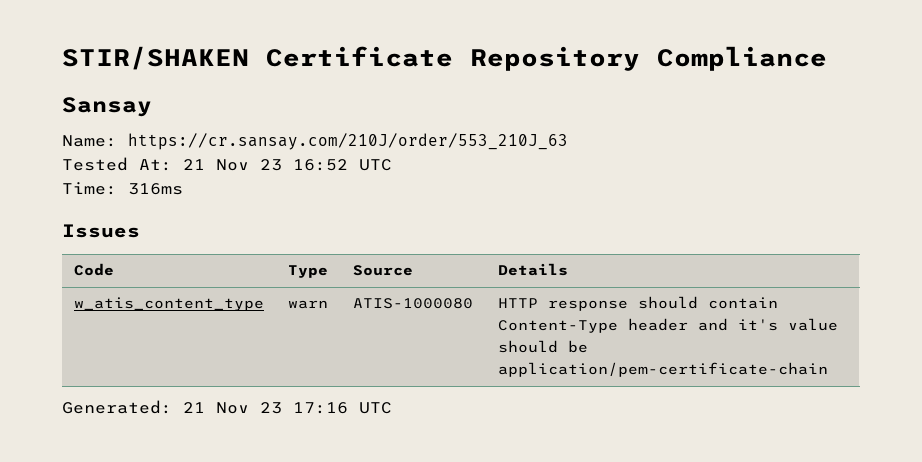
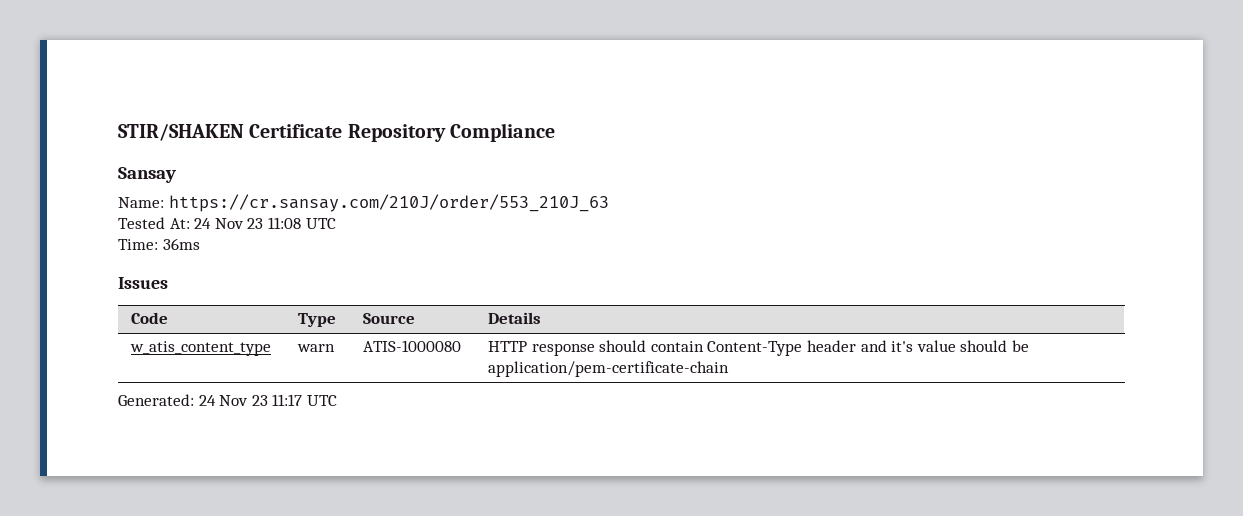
[183,159,348,171] 21 Nov 23 16:52 -> [194,217,301,229] 24 Nov 23 11:08
[128,183,183,195] 316ms -> [162,238,200,250] 36ms
[183,402,348,414] 21 Nov 23 17:16 -> [198,394,303,406] 24 Nov 23 11:17

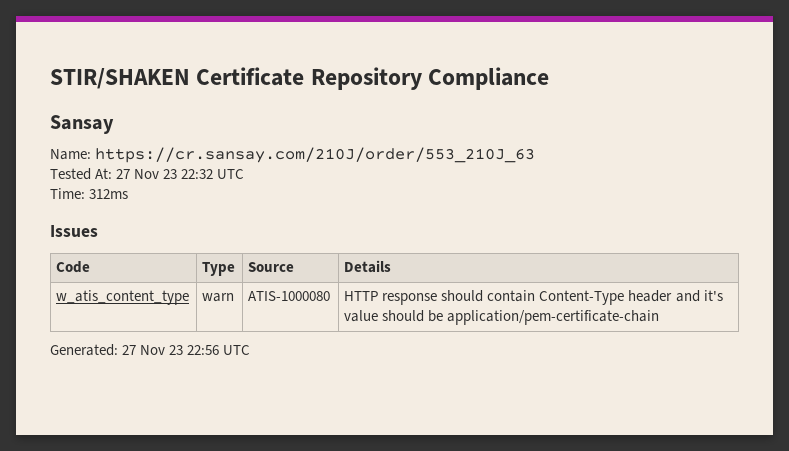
[194,217,301,229] 24 Nov 23 11:08 -> [116,169,214,179] 27 Nov 23 22:32
[162,238,200,250] 36ms -> [89,189,129,199] 312ms
[198,394,303,406] 24 Nov 23 11:17 -> [122,345,220,355] 27 Nov 23 22:56

